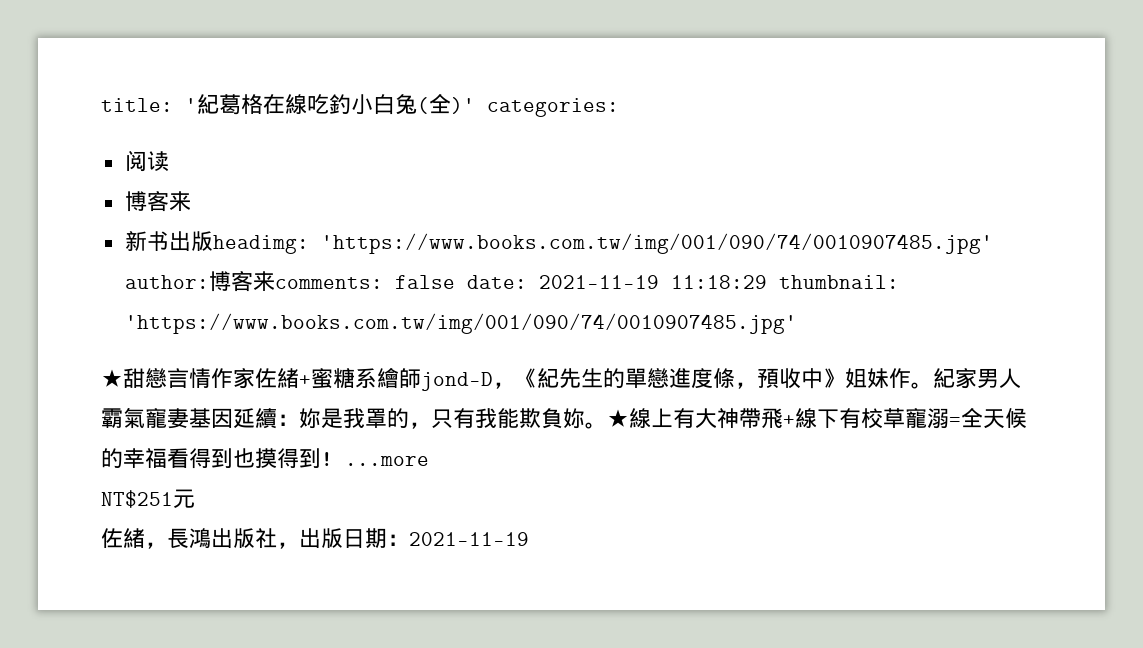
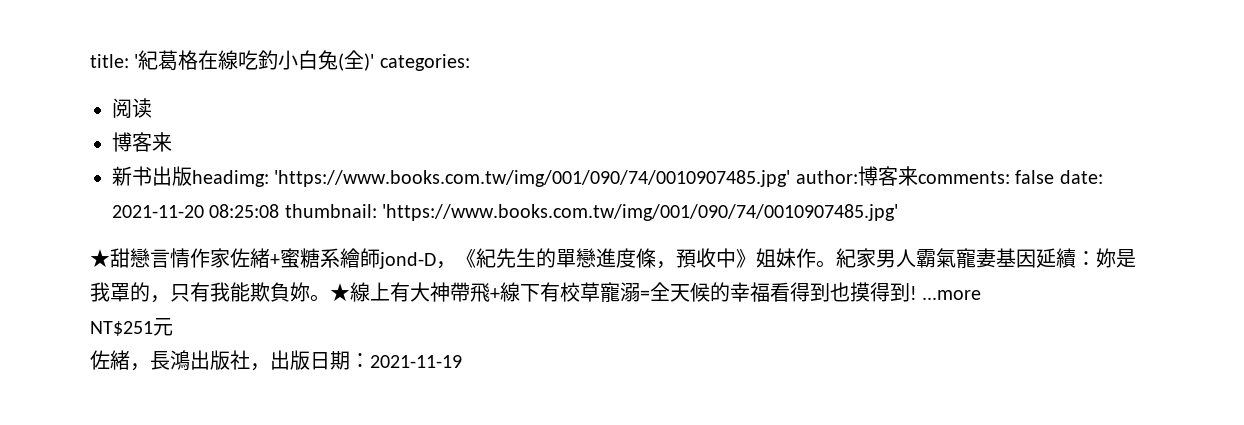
[538,275,767,289] 2021-11-19 11:18:29 -> [112,204,280,218] 2021-11-20 08:25:08

